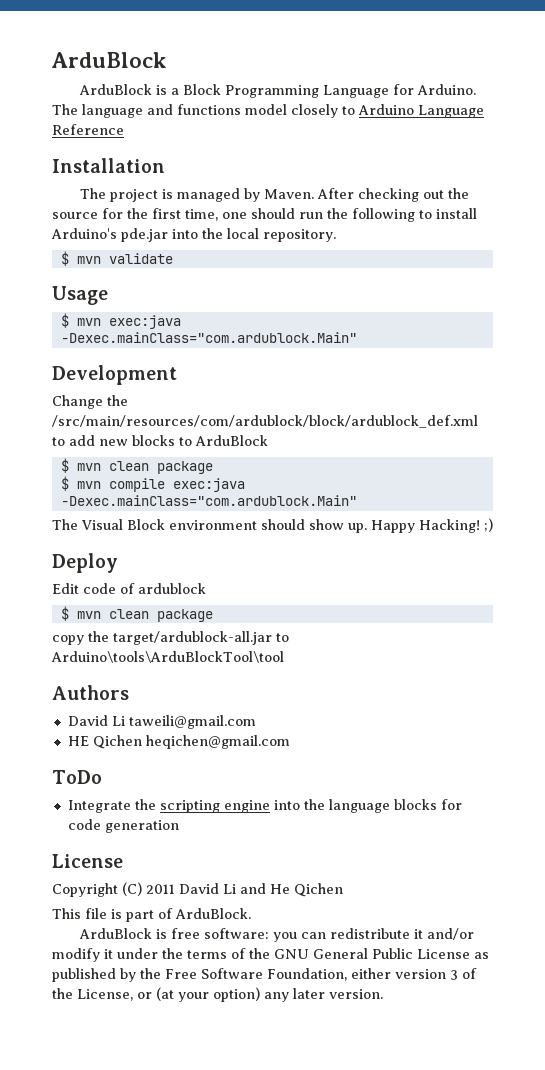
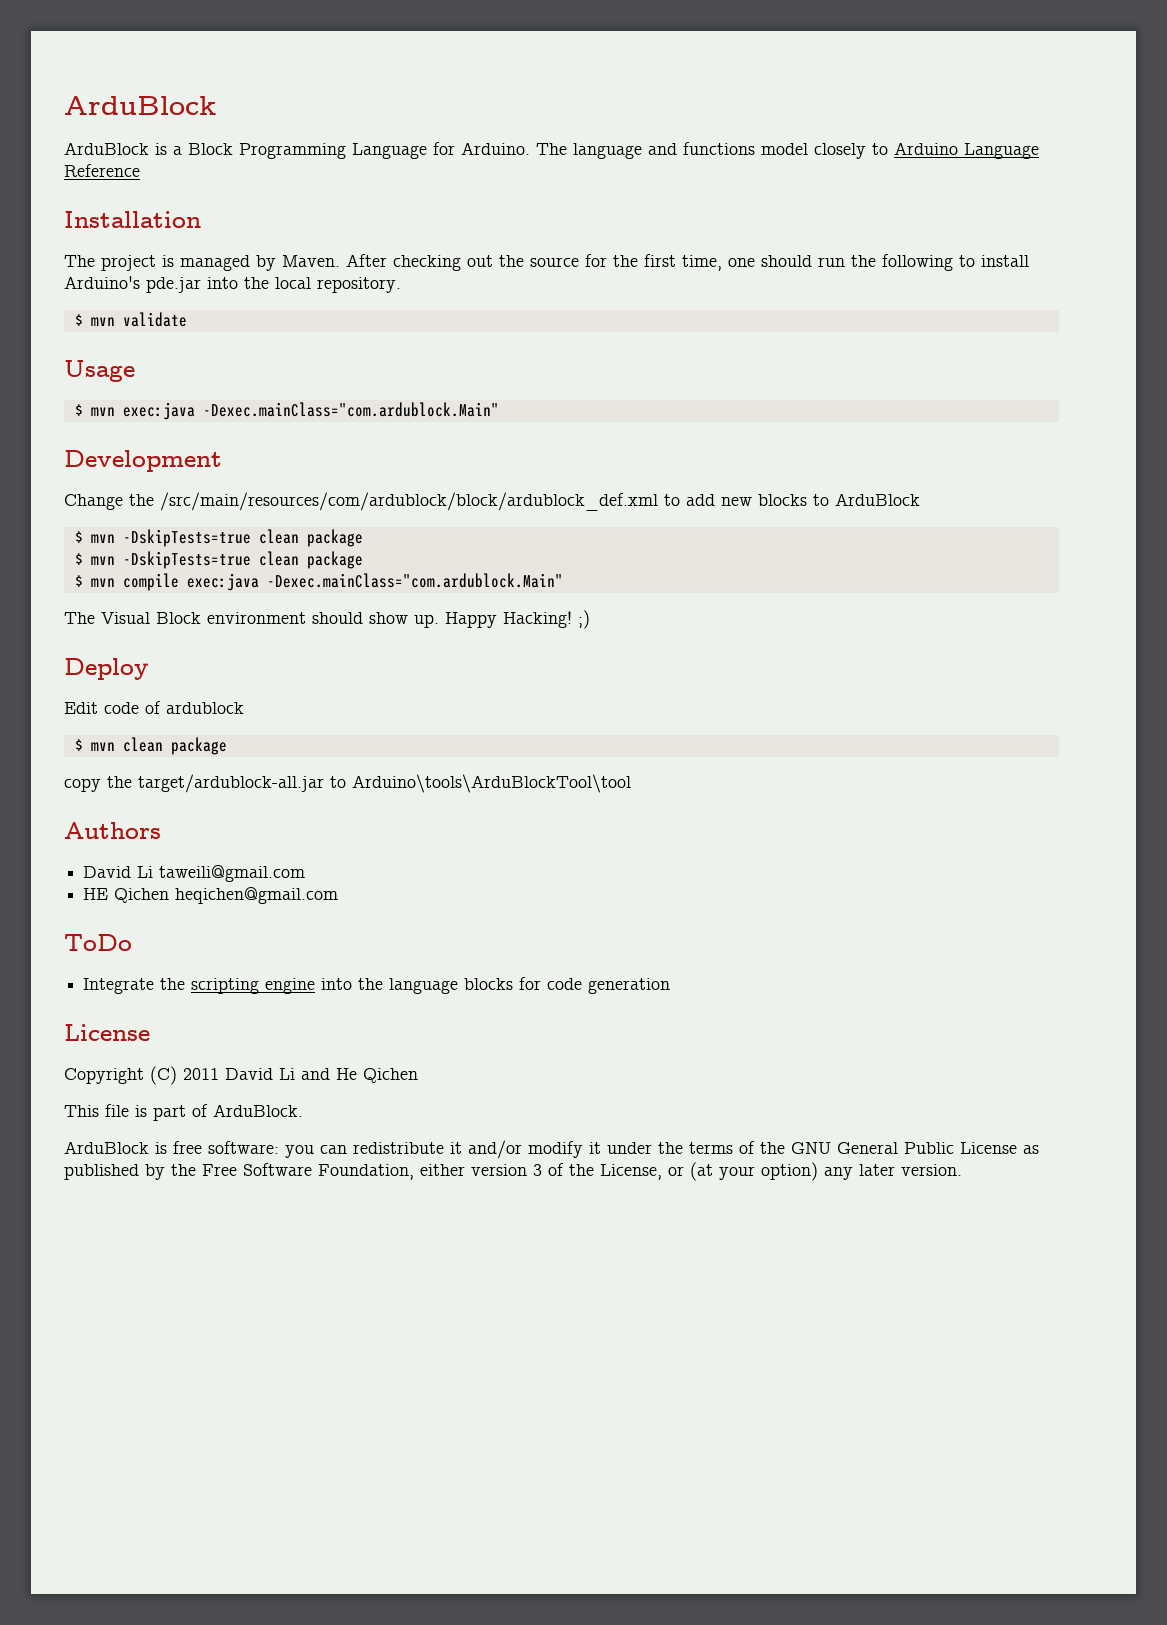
(101, 467) none -> [122,529,363,547] [74,551,251,569] -DskipTests=true clean package // $ mvn -DskipTests=true

